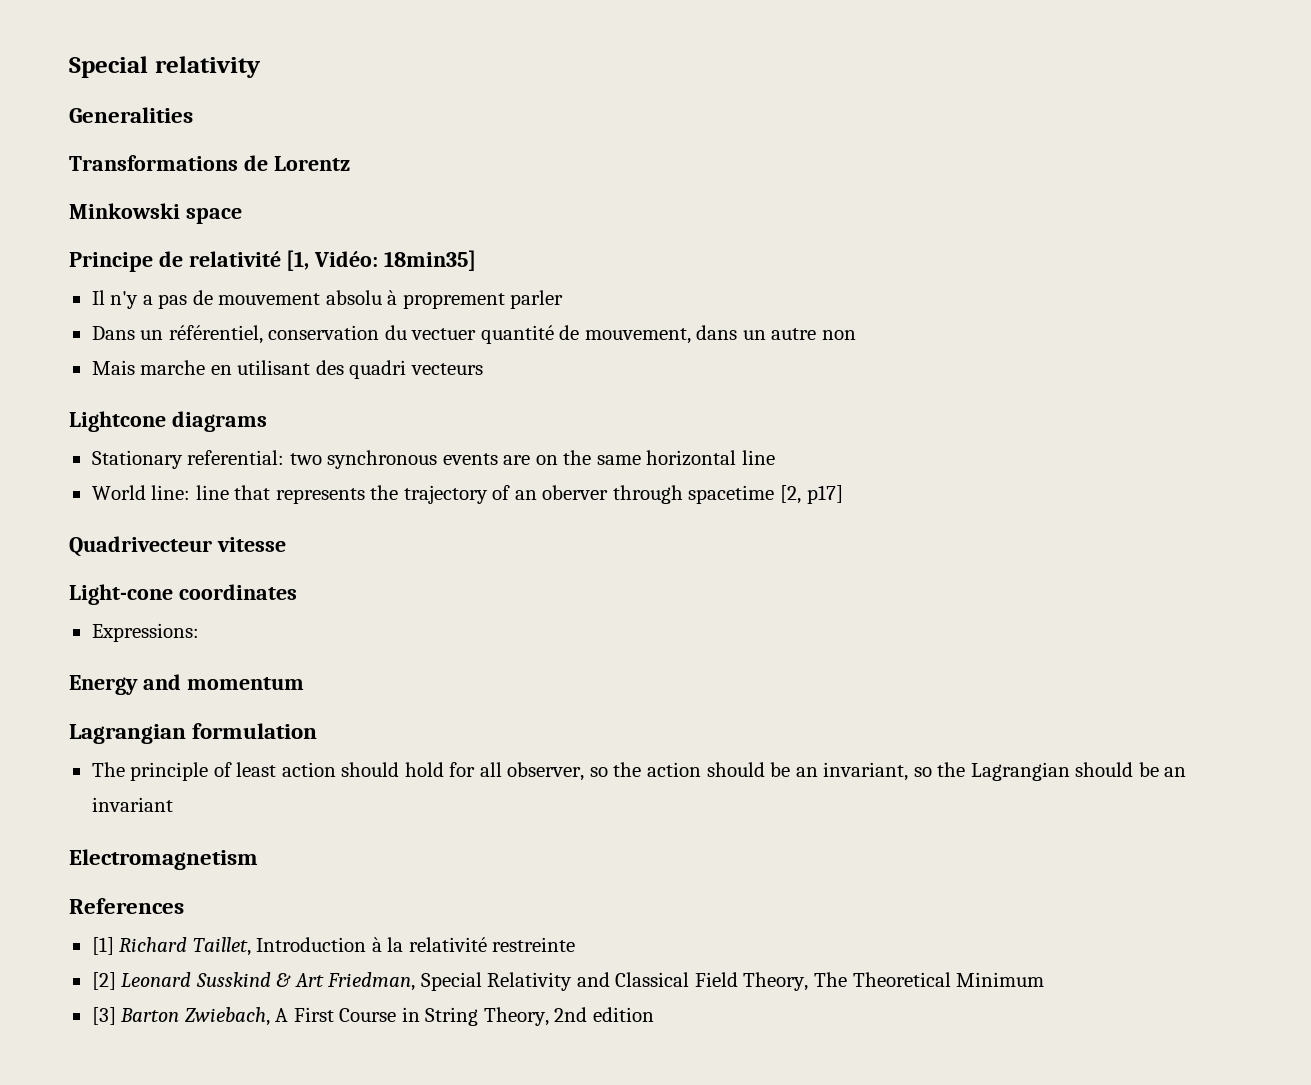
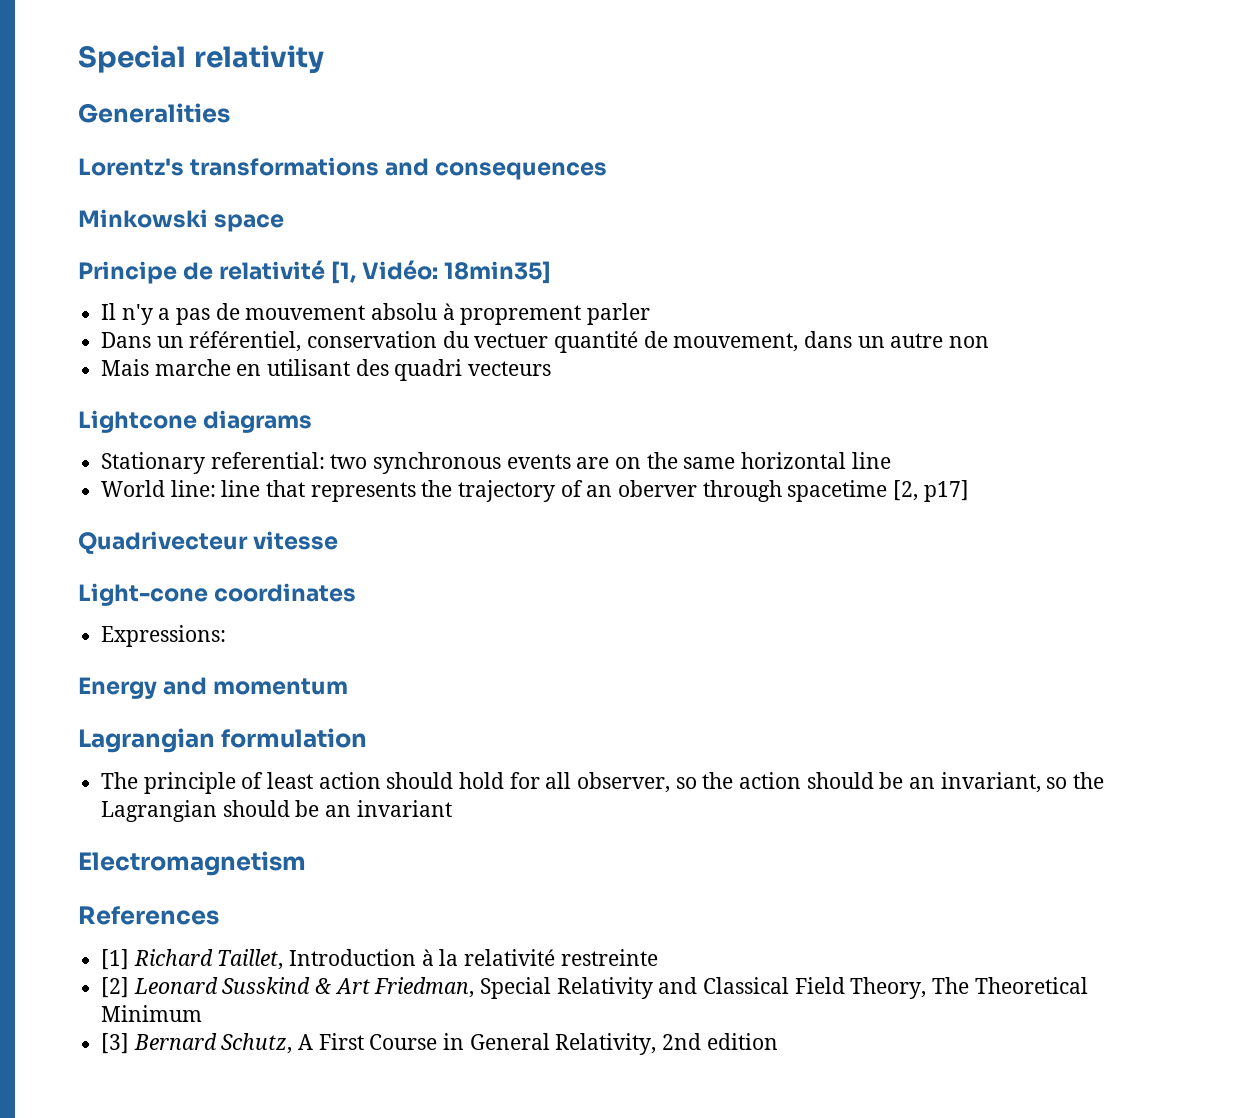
[69,155,350,171] Transformations de Lorentz -> [78,157,608,180] Lorentz's transformations and consequences
[120,1007,270,1026] Barton Zwiebach, -> [133,1033,293,1054] Bernard Schutz,
[425,1007,549,1026] String Theory, -> [469,1033,657,1055] General Relativity,

